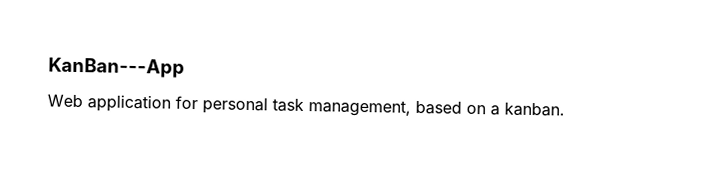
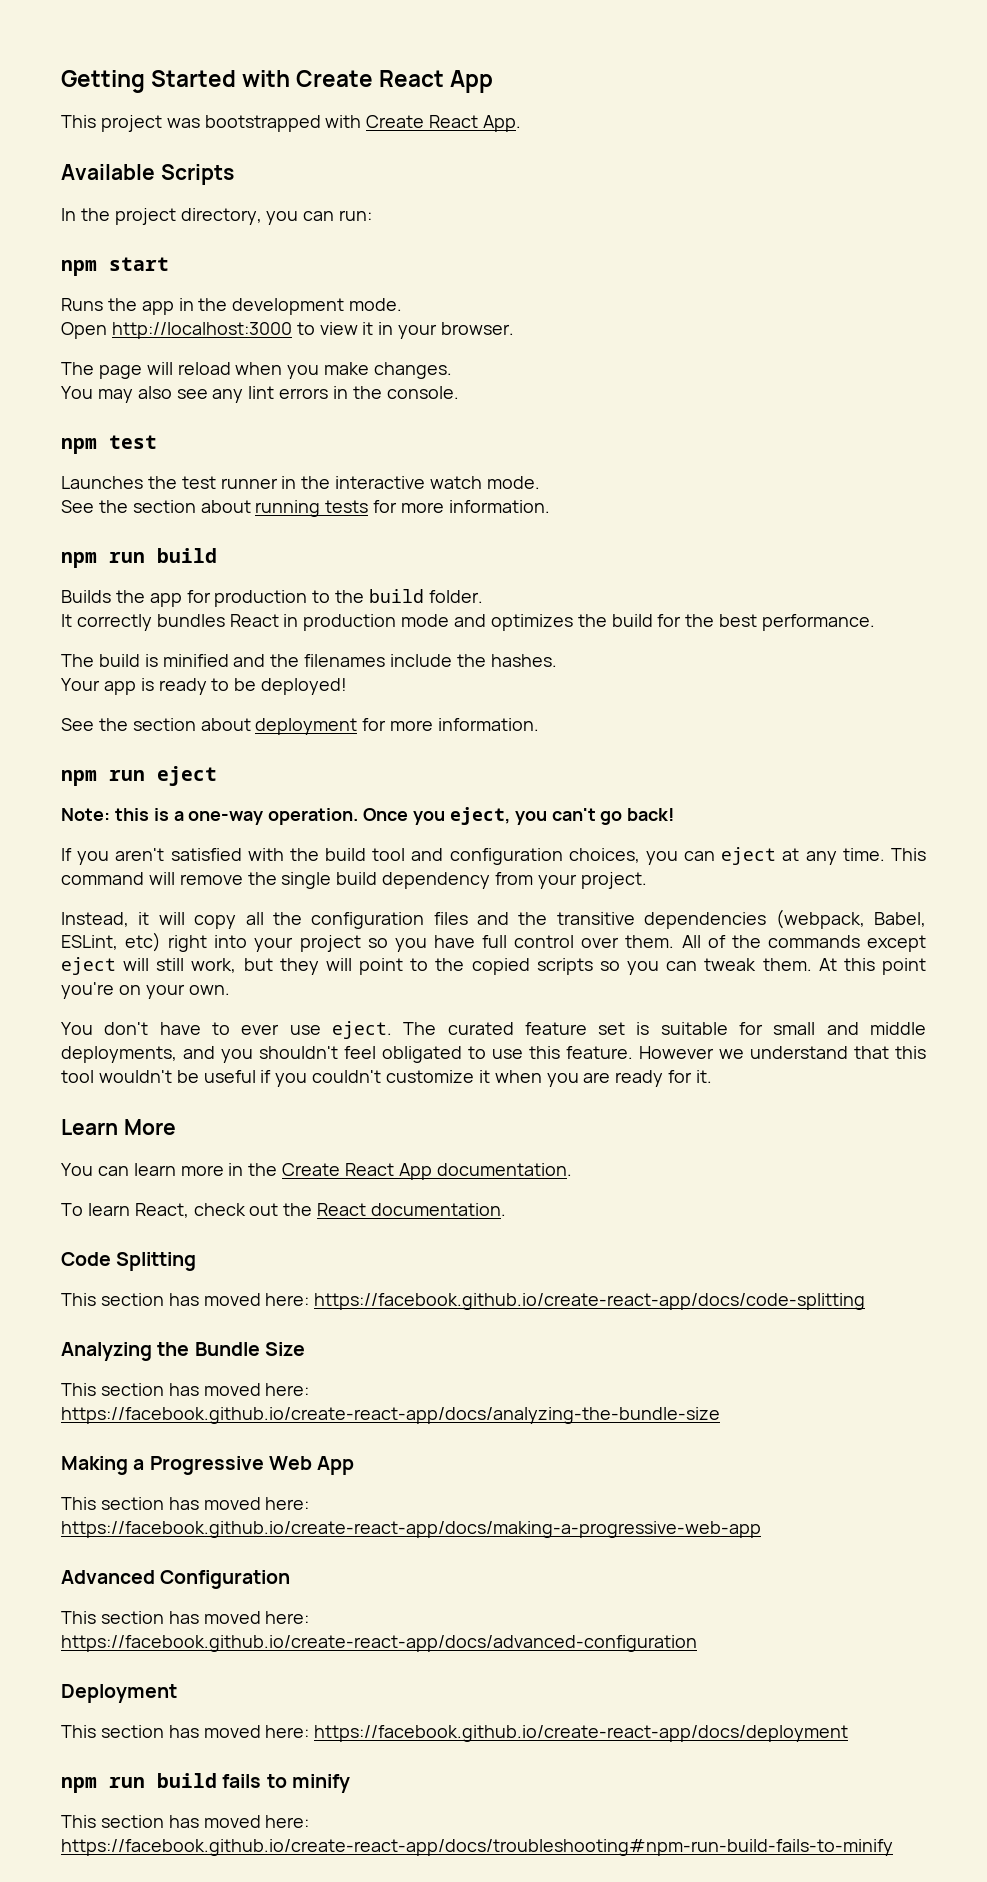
[48,57,185,78] [47,94,565,117] KanBan---App // Web application for personal task management, based on a kanban. -> [61,70,494,93] [61,115,522,132] [61,164,234,185] [61,208,373,225] [61,257,169,276] [61,298,403,315] [61,322,515,339] [61,362,453,379] [61,386,459,403] [61,435,157,454] [61,476,540,489] [61,500,550,517] [61,548,217,568] [61,589,483,607] [61,614,876,631] [61,654,557,667] [61,678,348,695] [61,718,540,735] [61,766,217,786] [61,807,675,825] [61,847,926,865] [61,872,647,889] [61,909,927,929] [61,932,927,952] [61,957,926,975] [61,982,230,999] [61,1021,926,1039] [61,1046,926,1063] [61,1070,713,1087] [61,1119,176,1135] [61,1163,572,1180] [61,1203,507,1218] [61,1252,197,1271] [61,1293,866,1310] [61,1342,305,1361] [61,1383,310,1396] [61,1407,720,1424] [61,1456,355,1475] [61,1497,310,1510] [61,1521,761,1538] [61,1570,291,1589] [61,1611,310,1624] [61,1635,697,1652] [61,1684,177,1703] [61,1725,849,1742] [61,1773,350,1793] [61,1815,310,1828] [61,1839,893,1856] Getting Started with Create React App // This project was bootstrapped with Create React App. // Available Scripts // In the project directory, you can run: // npm start // Runs the app in the development mode. // Open http://localhost:3000 to view it in your browser. // The page will reload when you make changes. // You may also see any lint errors in the console. // npm test // Launches the test runner in the interactive watch mode. // See the section about running tests for more information. // npm run build // Builds the app for production to the build folder. // It correctly bundles React in production mode and optimizes the build for the best performance. // The build is minified and the filenames include the hashes. // Your app is ready to be deployed! // See the section about deployment for more information. // npm run eject // Note: this is a one-way operation. Once you eject, you can't go back! // If you aren't satisfied with the build tool and configuration choices, you can eject at any time. This command will remove the single build dependency from your project. // Instead, it will copy all the configuration files and the transitive dependencies (webpack, Babel, ESLint, etc) right into your project so you have full control over them. All of the commands except eject will still work, but they will point to the copied scripts so you can tweak them. At this point you're on your own. // You don't have to ever use eject. The curated feature set is suitable for small and middle deployments, and you shouldn't feel obligated to use this feature. However we understand that this tool wouldn't be useful if you couldn't customize it when you are ready for it. // Learn More // You can learn more in the Create React App documentation. // To learn React, check out the React documentation. // Code Splitting // This section has moved here: https://facebook.github.io/create-react-app/docs/code-splitting // Analyzing the Bundle Size // This section has moved here: https://facebook.github.io/create-react-app/docs/analyzing-the-bundle-size // Making a Progressive Web App // This section has moved here: https://facebook.github.io/create-react-app/docs/making-a-progressive-web-app // Advanced Configuration // This section has moved here: https://facebook.github.io/create-react-app/docs/advanced-configuration // Deployment // This section has moved here: https://facebook.github.io/create-react-app/docs/deployment // npm run build fails to minify // This section has moved here: https://facebook.github.io/create-react-app/docs/troubleshooting#npm-run-build-fails-to-minify

